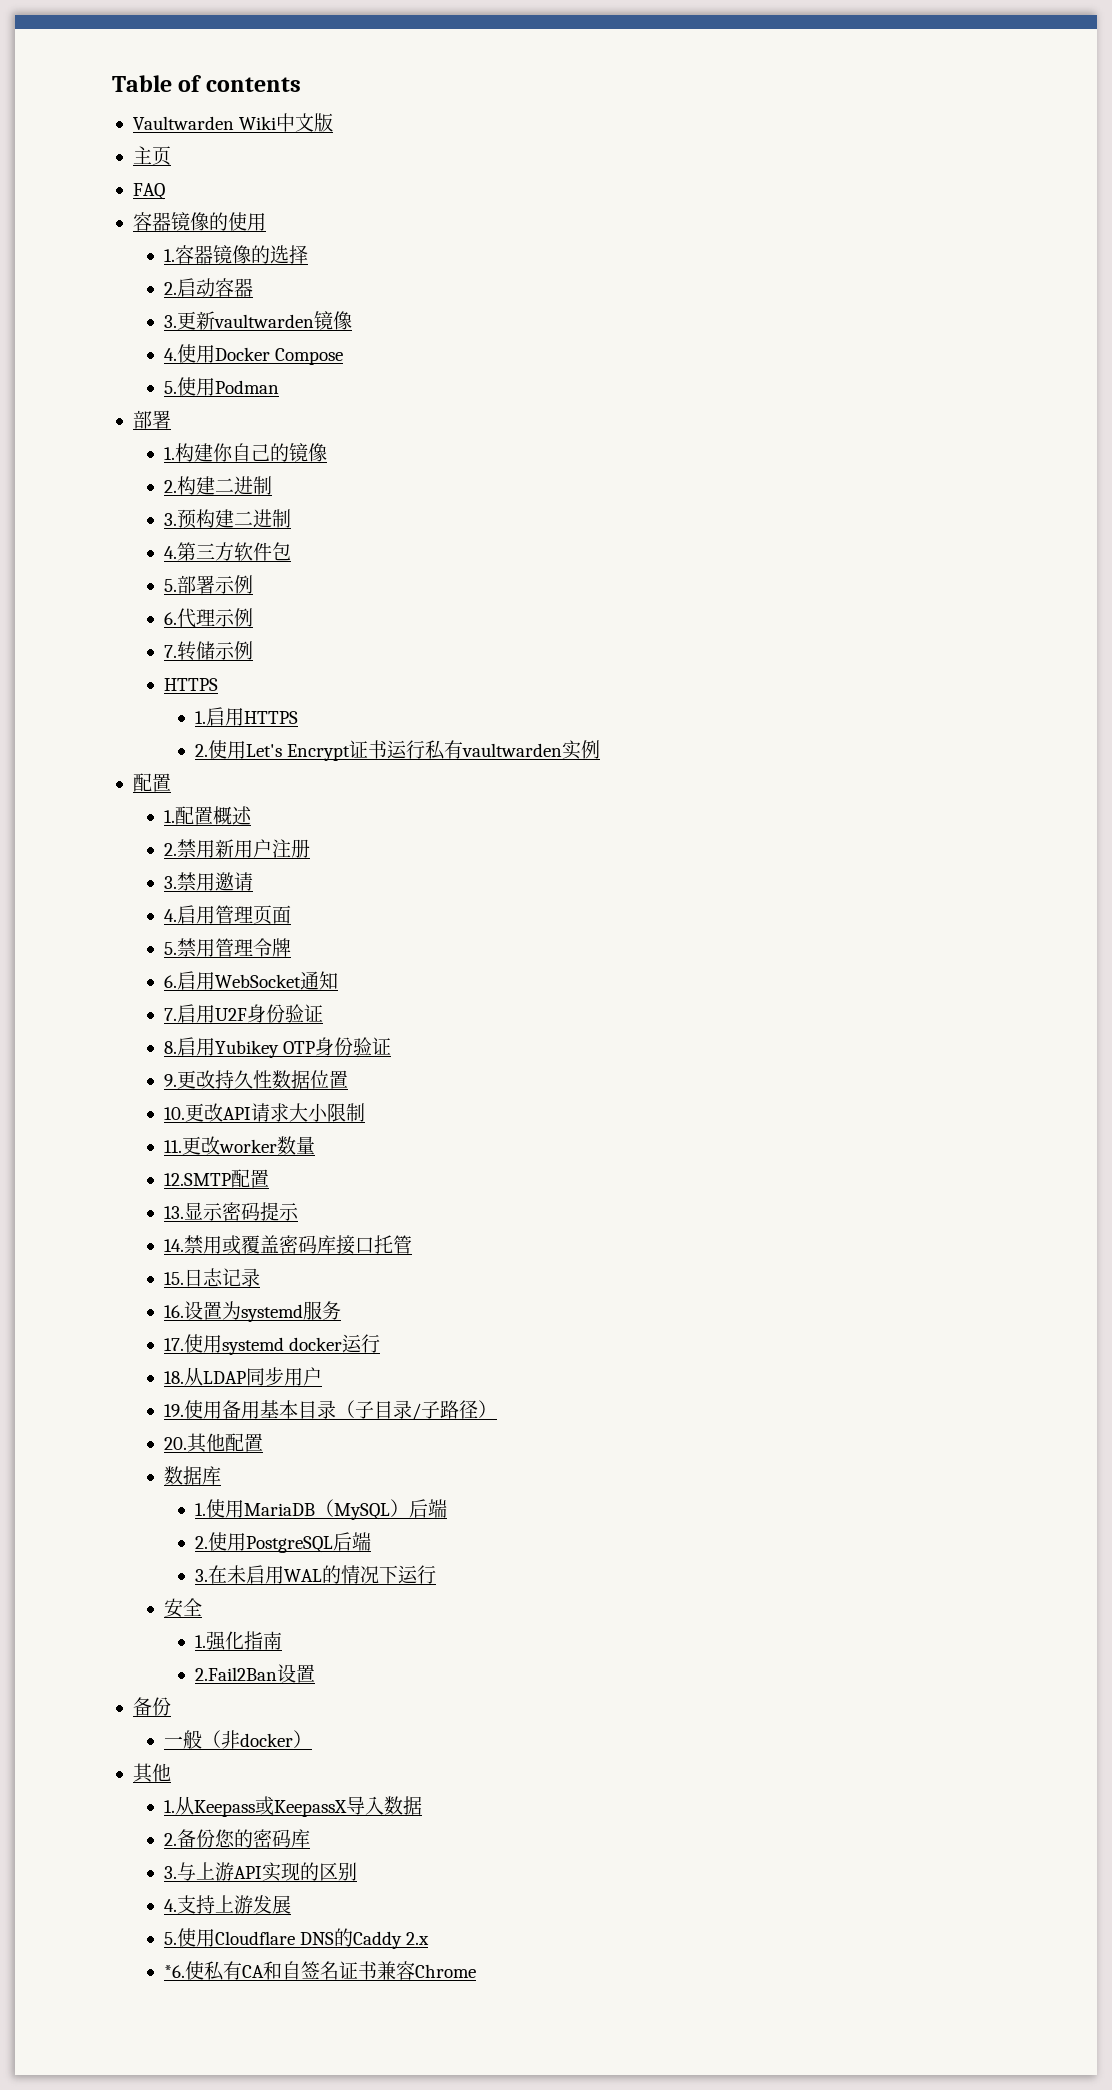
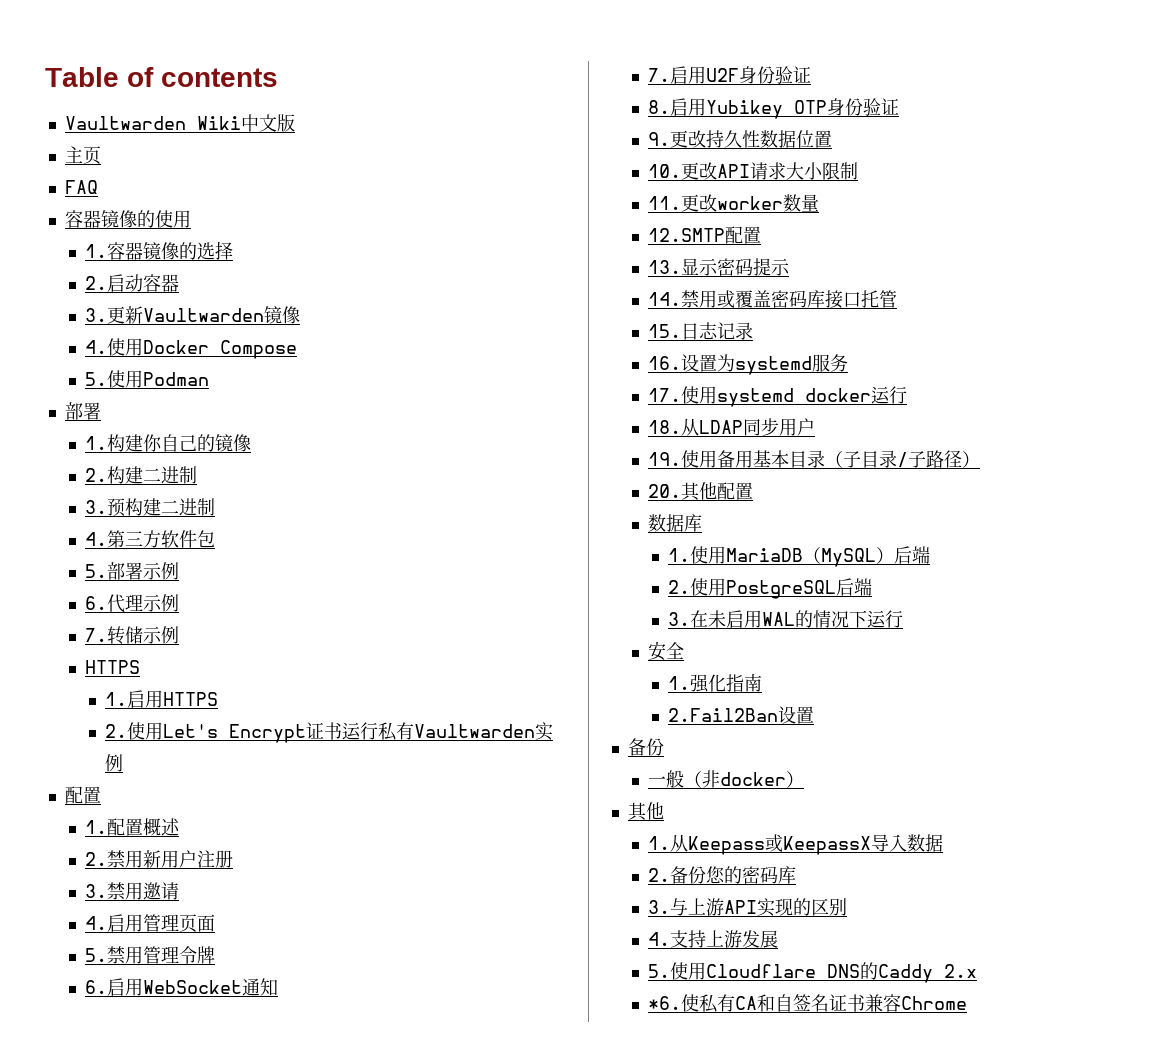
[214,314,315,328] vaultwarden -> [143,308,265,322] Vaultwarden
[462,743,563,757] vaultwarden -> [414,724,536,738] Vaultwarden

